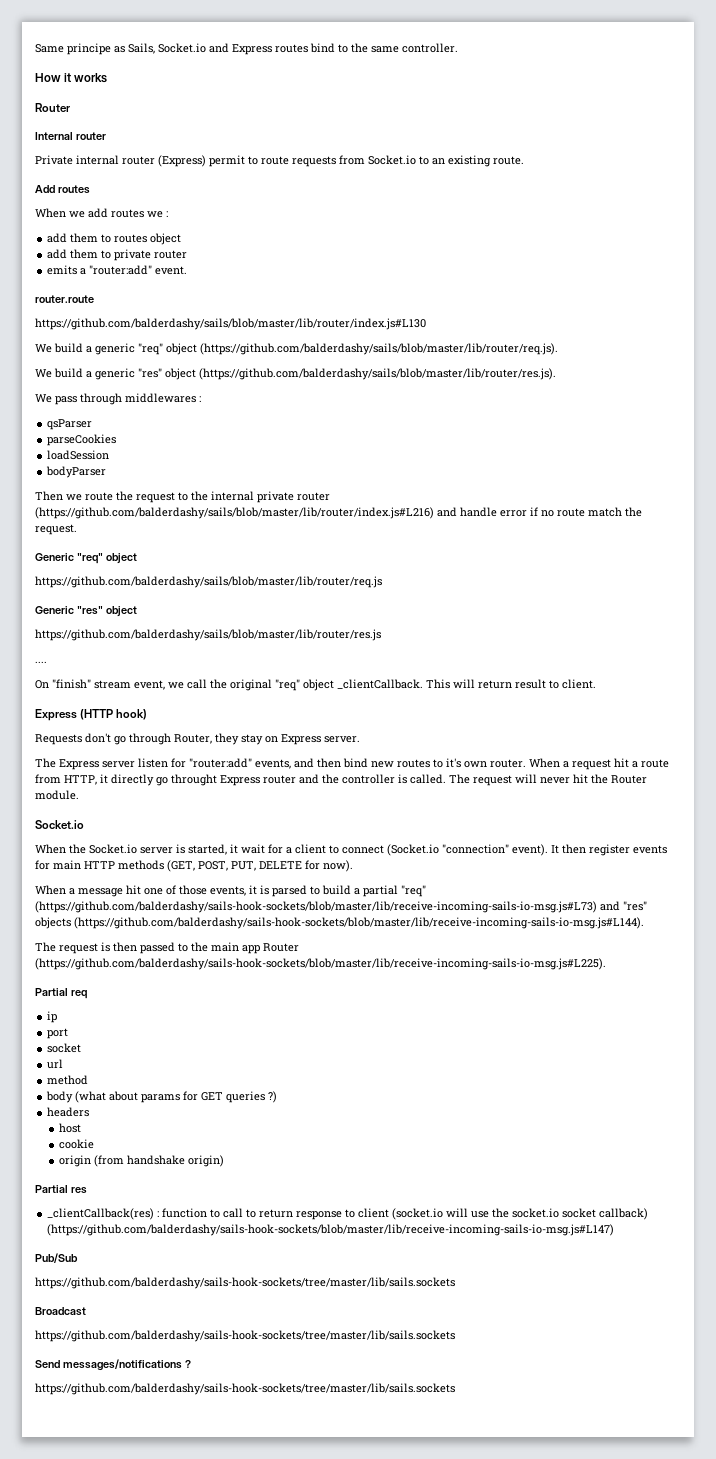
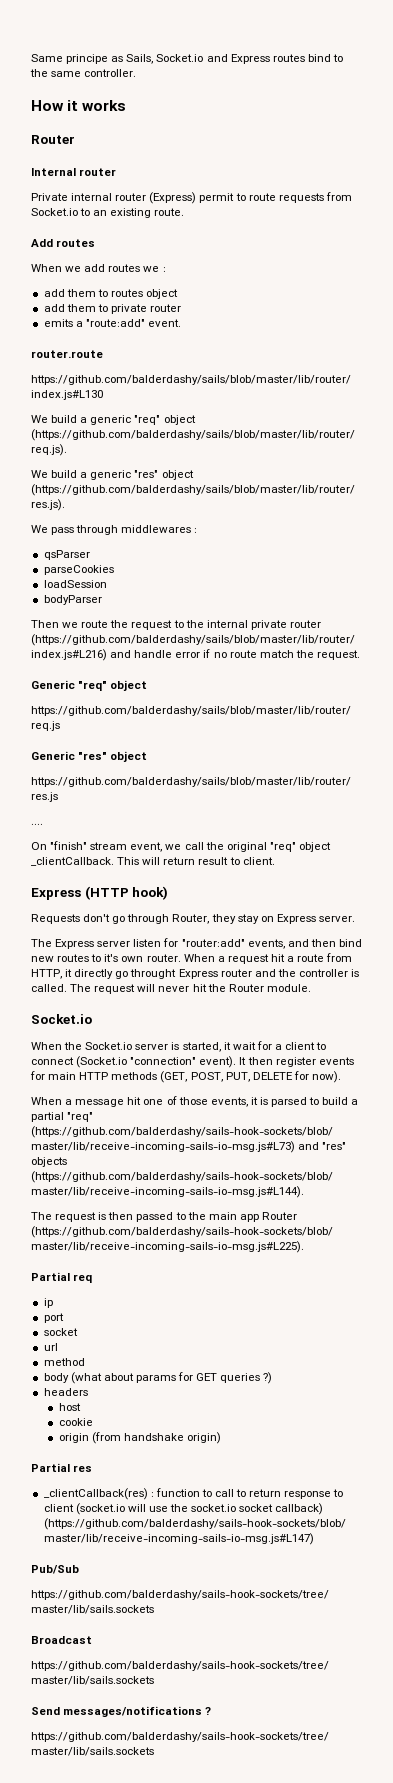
[89,265,153,275] "router:add" -> [85,319,145,327] "route:add"

